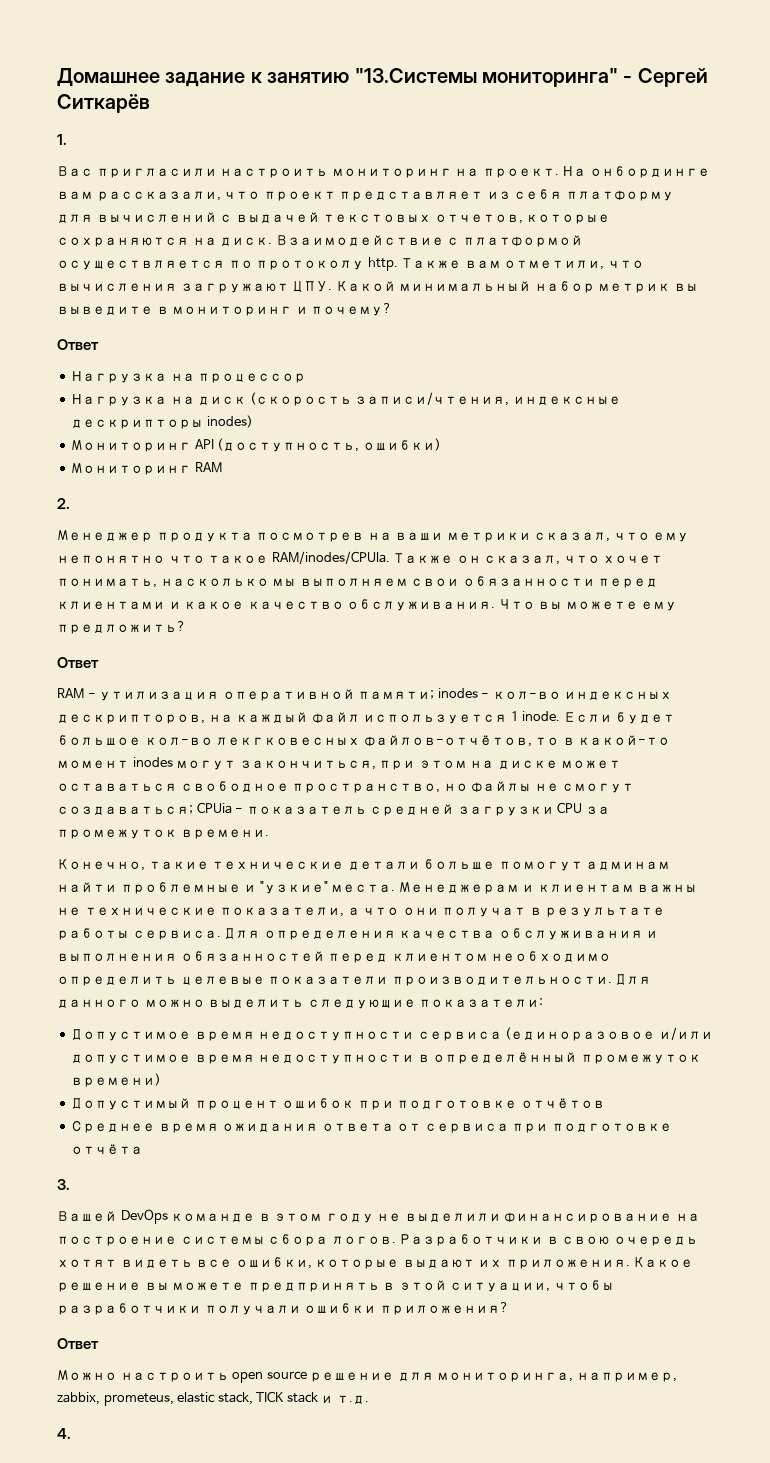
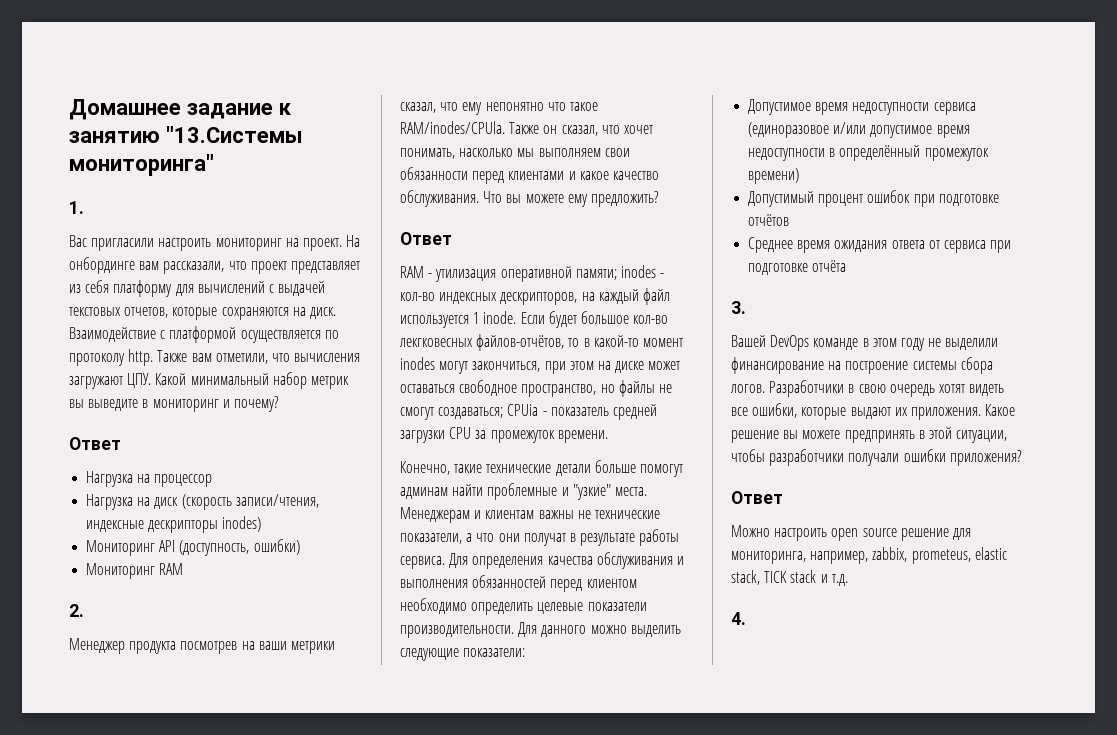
[623,68,708,87] [57,94,150,113] - Сергей Ситкарёв -> (214, 165) none

